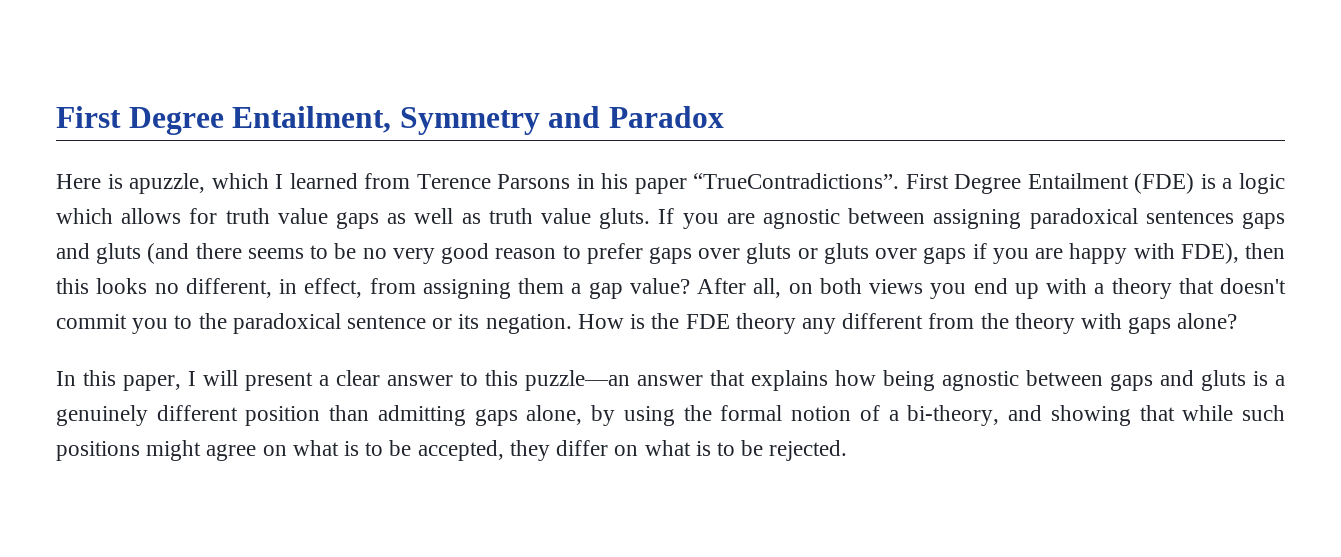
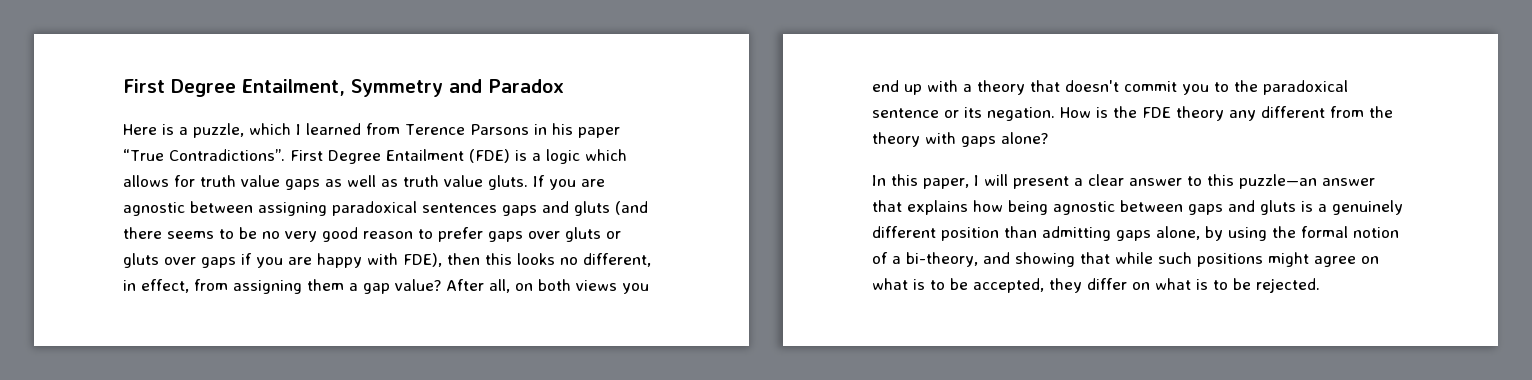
[129,173,206,194] apuzzle, -> [179,123,244,138] a puzzle,
[693,173,900,189] “TrueContradictions”. -> [123,149,285,161] “True Contradictions”.

